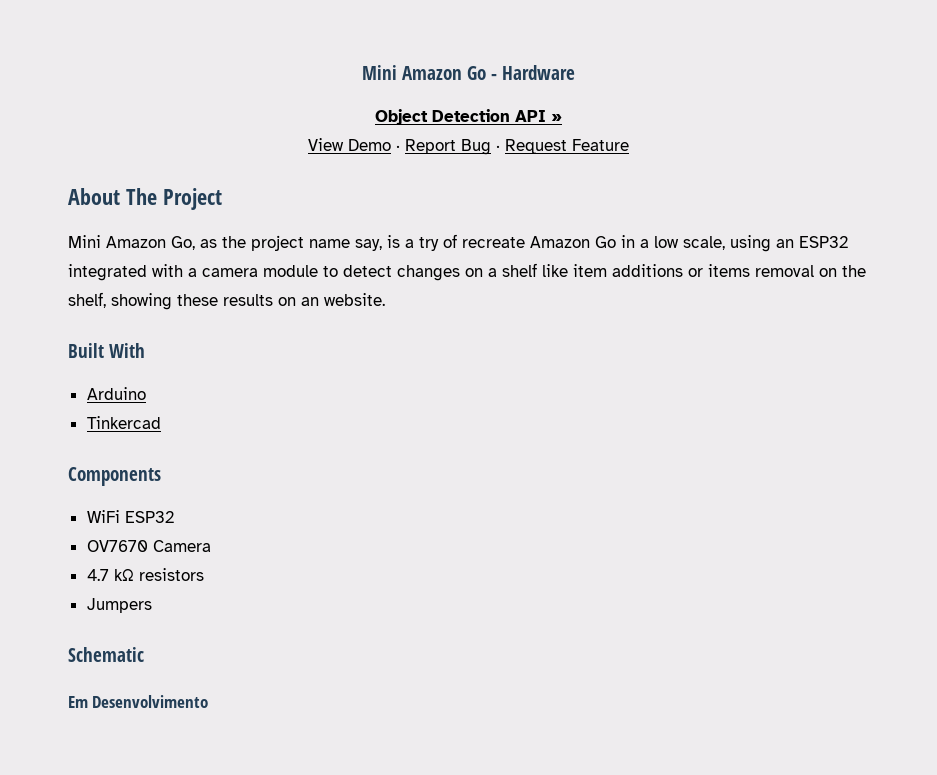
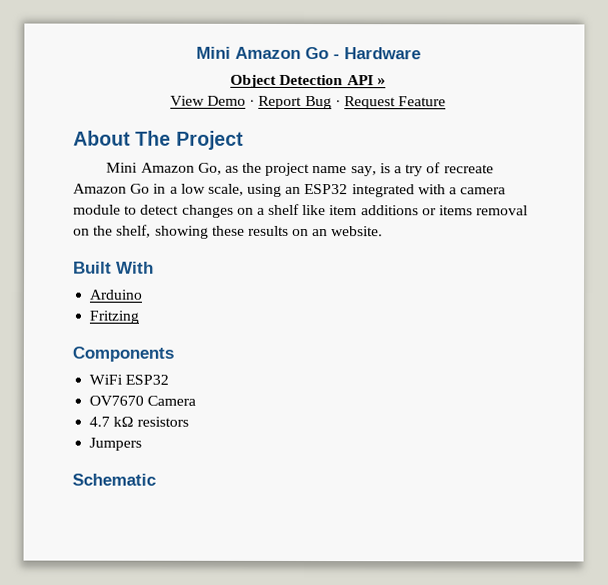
[86,416,161,429] Tinkercad -> [89,310,140,324] Fritzing
[68,695,209,708] // Em Desenvolvimento -> (156, 479) none

